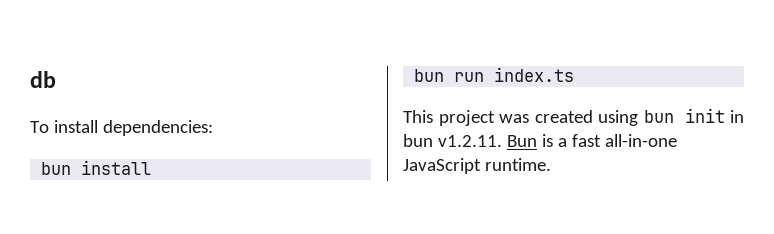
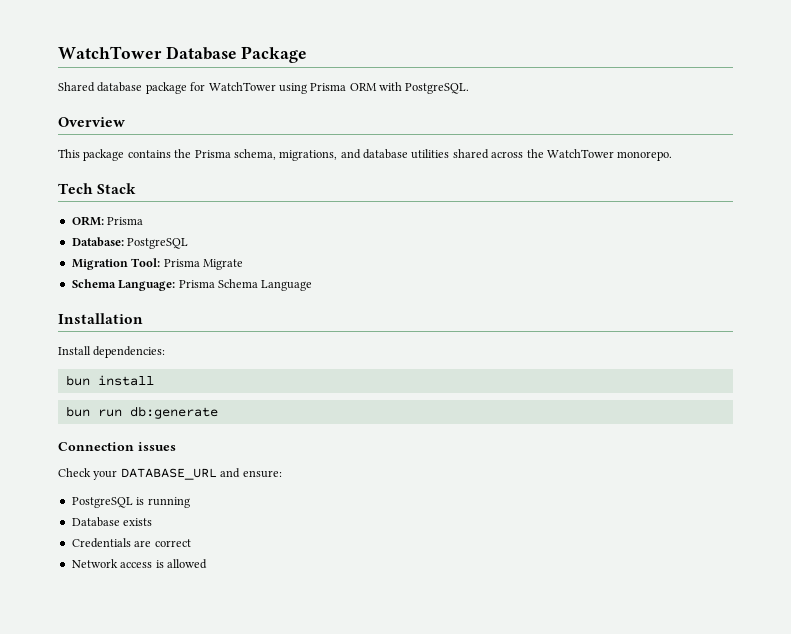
[30,71,56,88] [30,120,98,133] db // To install -> [58,46,308,63] [58,82,470,94] [58,117,125,127] [58,149,673,161] [58,183,137,194] [71,216,144,226] [71,237,189,249] [71,258,243,270] [71,279,313,291] [58,313,143,324] [58,346,91,355] WatchTower Database Package // Shared database package for WatchTower using Prisma ORM with PostgreSQL. // Overview // This package contains the Prisma schema, migrations, and database utilities shared across the WatchTower monorepo. // Tech Stack // ORM: Prisma // Database: PostgreSQL // Migration Tool: Prisma Migrate // Schema Language: Prisma Schema Language // Installation // Install
[494,67,575,82] [403,108,744,126] [403,134,677,147] [403,158,551,174] index.ts // This project was created using bun init in bun v1.2.11. Bun is a fast all-in-one JavaScript runtime. -> [129,406,218,419] [58,442,176,451] [58,468,282,480] [71,497,190,508] [71,517,153,527] [71,538,191,548] [71,559,207,569] db:generate // Connection issues // Check your DATABASE_URL and ensure: // PostgreSQL is running // Database exists // Credentials are correct // Network access is allowed

